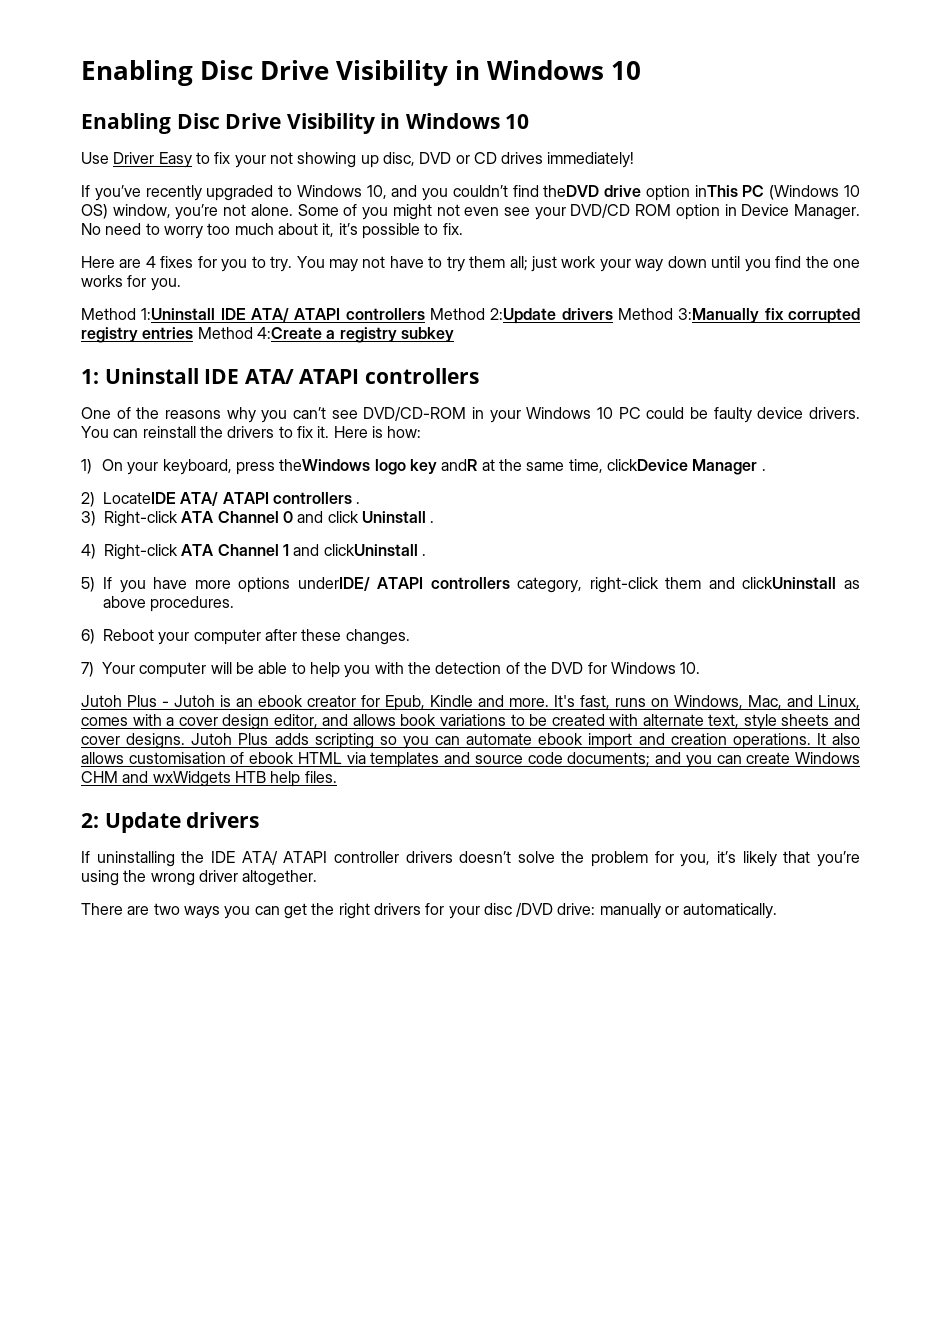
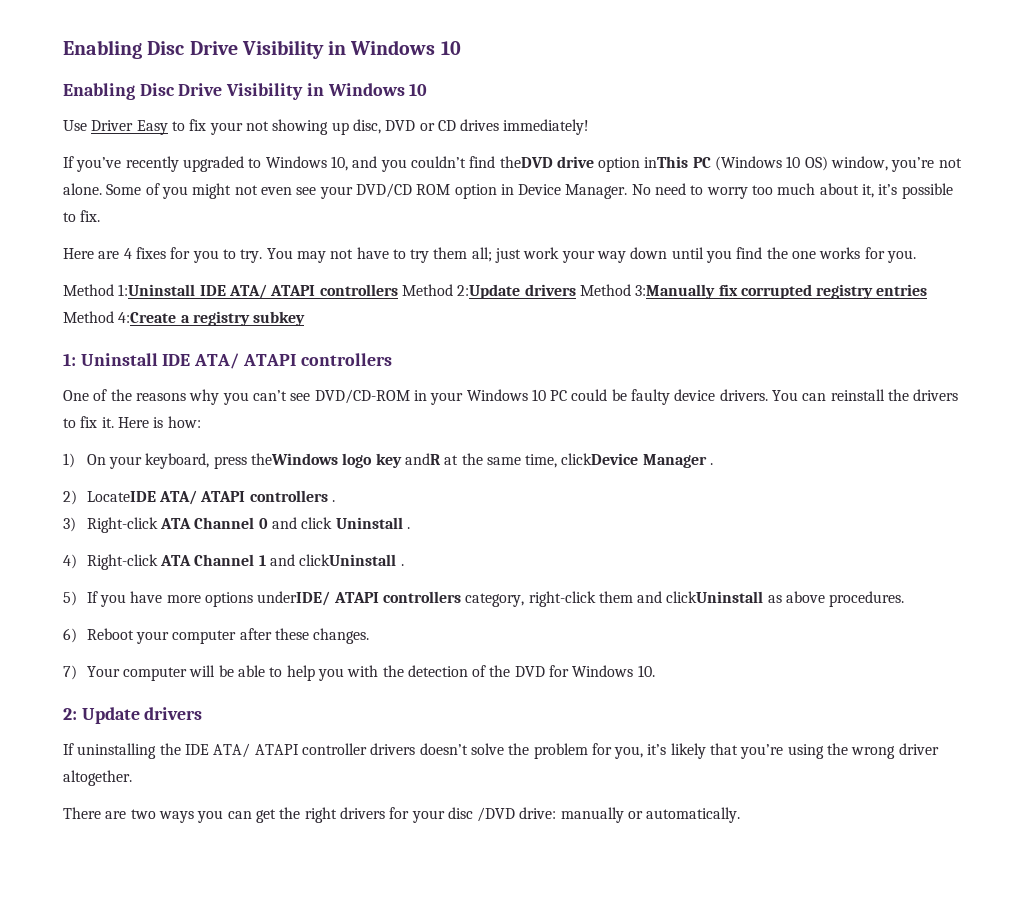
[81,695,860,711] [81,714,860,730] [81,733,860,749] [81,752,861,768] [81,771,337,787] // Jutoh Plus - Jutoh is an ebook creator for Epub, Kindle and more. It's fast, runs on Windows, Mac, and Linux, comes with a cover design editor, and allows book variations to be created with alternate text, style sheets and cover designs. Jutoh Plus adds scripting so you can automate ebook import and creation operations. It also allows customisation of ebook HTML via templates and source code documents; and you can create Windows CHM and wxWidgets HTB help files. -> (655, 671) none

